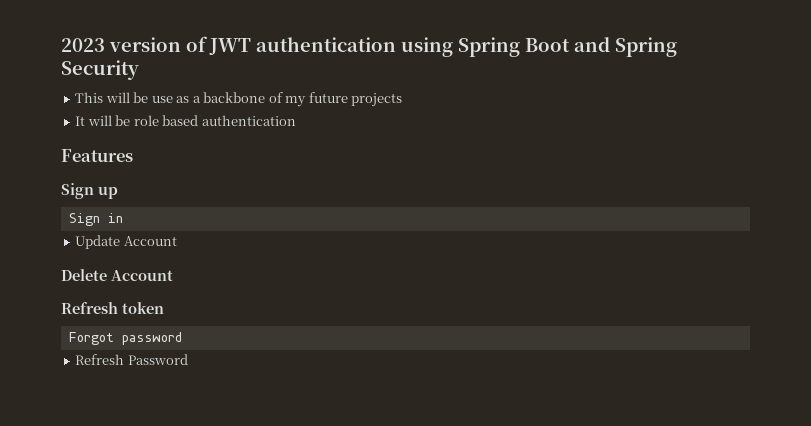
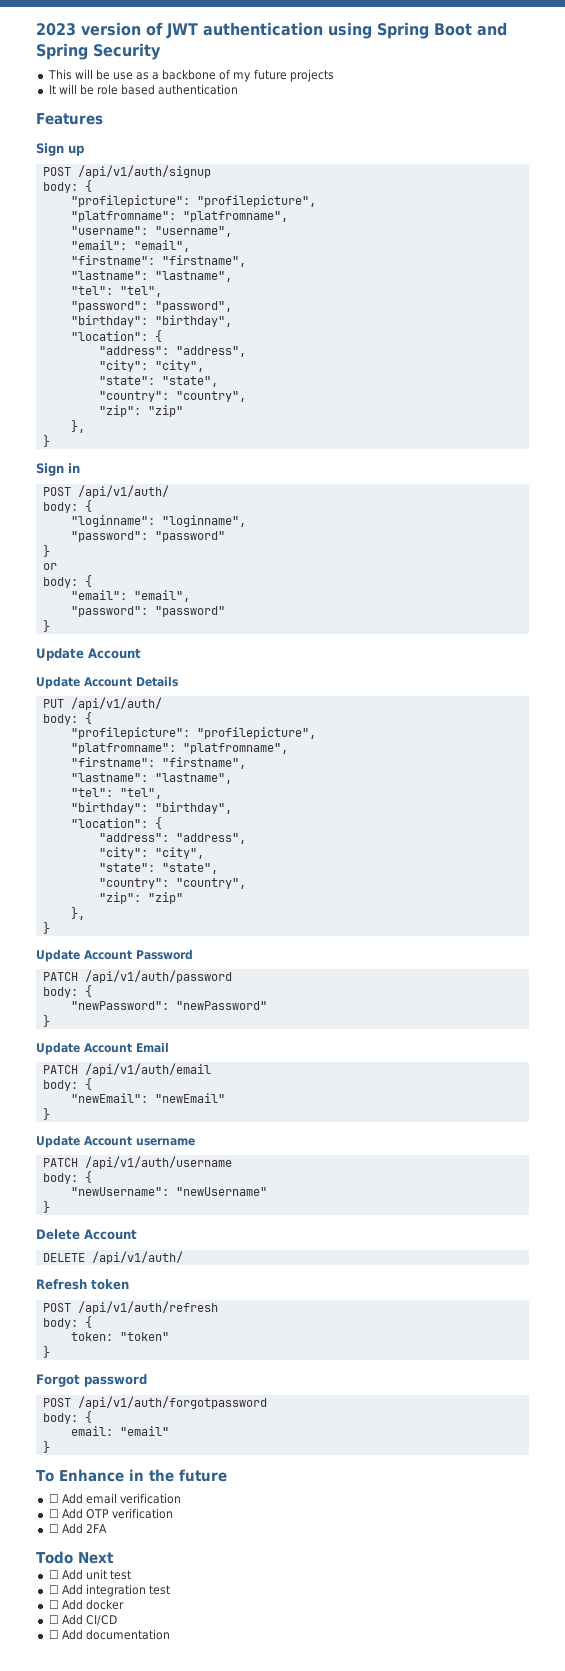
[68,213,123,226] [75,235,177,249] Sign in // Update Account -> [42,165,211,178] [42,180,92,193] [70,195,316,207] [70,211,288,222] [70,226,232,237] [70,240,190,252] [70,255,246,267] [70,271,232,282] [70,286,162,297] [70,301,232,312] [70,315,232,327] [70,330,162,342] [98,346,246,357] [98,360,204,372] [98,376,218,387] [98,391,246,402] [98,405,183,417] [70,420,85,433] [42,435,50,447] [36,463,80,476] [42,485,169,498] [42,500,92,513] [70,515,246,527] [70,531,225,542] [42,545,50,557] [42,563,57,570] [42,575,92,588] [70,590,190,602] [70,606,225,617] [42,620,50,632] [36,648,141,661] [36,676,178,689] [42,697,162,710] [42,712,92,725] [70,727,316,739] [70,743,288,754] [70,757,246,769] [70,773,232,784] [70,788,162,799] [70,802,232,814] [70,817,162,829] [98,833,246,844] [98,847,204,859] [98,863,218,874] [98,878,246,889] [98,892,183,904] [70,907,85,920] [42,922,50,934] [36,949,193,962] [42,970,232,983] [42,985,92,998] [70,1001,267,1010] [42,1015,50,1027] [36,1042,169,1055] [42,1063,211,1076] [42,1078,92,1091] [70,1093,225,1103] [42,1108,50,1120] [36,1135,195,1148] [42,1156,232,1169] [42,1171,92,1184] [70,1187,267,1196] [42,1201,50,1213] POST /api/v1/auth/signup // body: { // "profilepicture": "profilepicture", // "platfromname": "platfromname", // "username": "username", // "email": "email", // "firstname": "firstname", // "lastname": "lastname", // "tel": "tel", // "password": "password", // "birthday": "birthday", // "location": { // "address": "address", // "city": "city", // "state": "state", // "country": "country", // "zip": "zip" // }, // } // Sign in // POST /api/v1/auth/ // body: { // "loginname": "loginname", // "password": "password" // } // or // body: { // "email": "email", // "password": "password" // } // Update Account // Update Account Details // PUT /api/v1/auth/ // body: { // "profilepicture": "profilepicture", // "platfromname": "platfromname", // "firstname": "firstname", // "lastname": "lastname", // "tel": "tel", // "birthday": "birthday", // "location": { // "address": "address", // "city": "city", // "state": "state", // "country": "country", // "zip": "zip" // }, // } // Update Account Password // PATCH /api/v1/auth/password // body: { // "newPassword": "newPassword" // } // Update Account Email // PATCH /api/v1/auth/email // body: { // "newEmail": "newEmail" // } // Update Account username // PATCH /api/v1/auth/username // body: { // "newUsername": "newUsername" // }
(173, 275) none -> [42,1251,183,1264] // DELETE /api/v1/auth/
[68,332,182,345] [75,354,188,365] Forgot password // Refresh Password -> [42,1301,218,1314] [42,1316,92,1329] [70,1332,169,1341] [42,1346,50,1358] [36,1374,147,1387] [42,1396,267,1409] [42,1411,92,1424] [70,1426,169,1436] [42,1441,50,1453] [36,1469,227,1482] [48,1493,181,1504] [48,1508,173,1519] [48,1523,107,1534] [36,1551,114,1564] [48,1569,131,1580] [48,1584,170,1597] [48,1599,124,1610] [48,1614,117,1626] [48,1629,170,1640] POST /api/v1/auth/refresh // body: { // token: "token" // } // Forgot password // POST /api/v1/auth/forgotpassword // body: { // email: "email" // } // To Enhance in the future // ☐ Add email verification // ☐ Add OTP verification // ☐ Add 2FA // Todo Next // ☐ Add unit test // ☐ Add integration test // ☐ Add docker // ☐ Add CI/CD // ☐ Add documentation

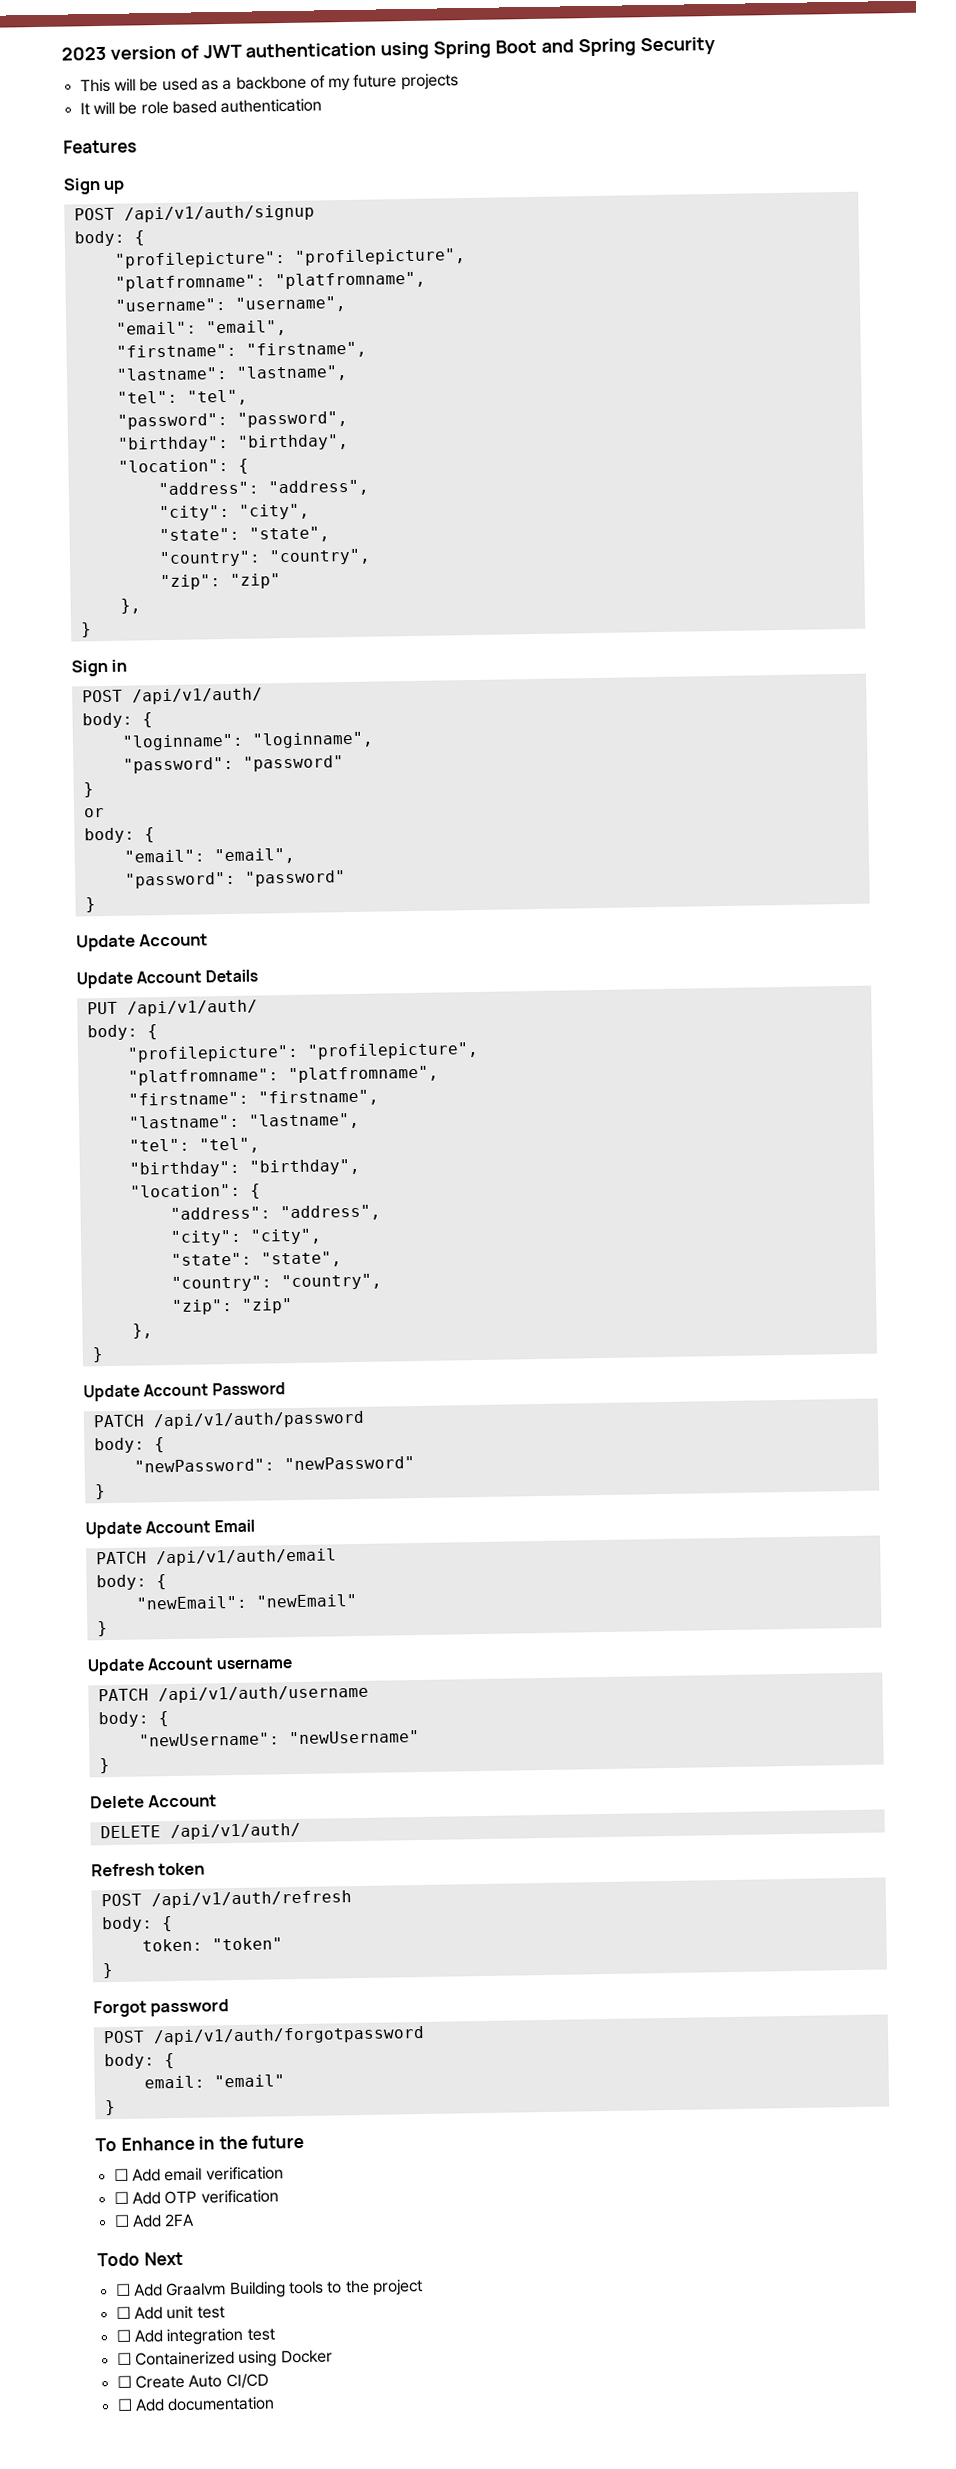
[112,72,133,80] use -> [161,77,198,91] used
(114, 1558) none -> [114,2279,423,2299] // ☐ Add Graalvm Building tools to the project
[61,1599,124,1610] [48,1614,83,1625] Add docker // ☐ Add -> [134,2349,333,2368] [116,2374,223,2389] Containerized using Docker // ☐ Create Auto

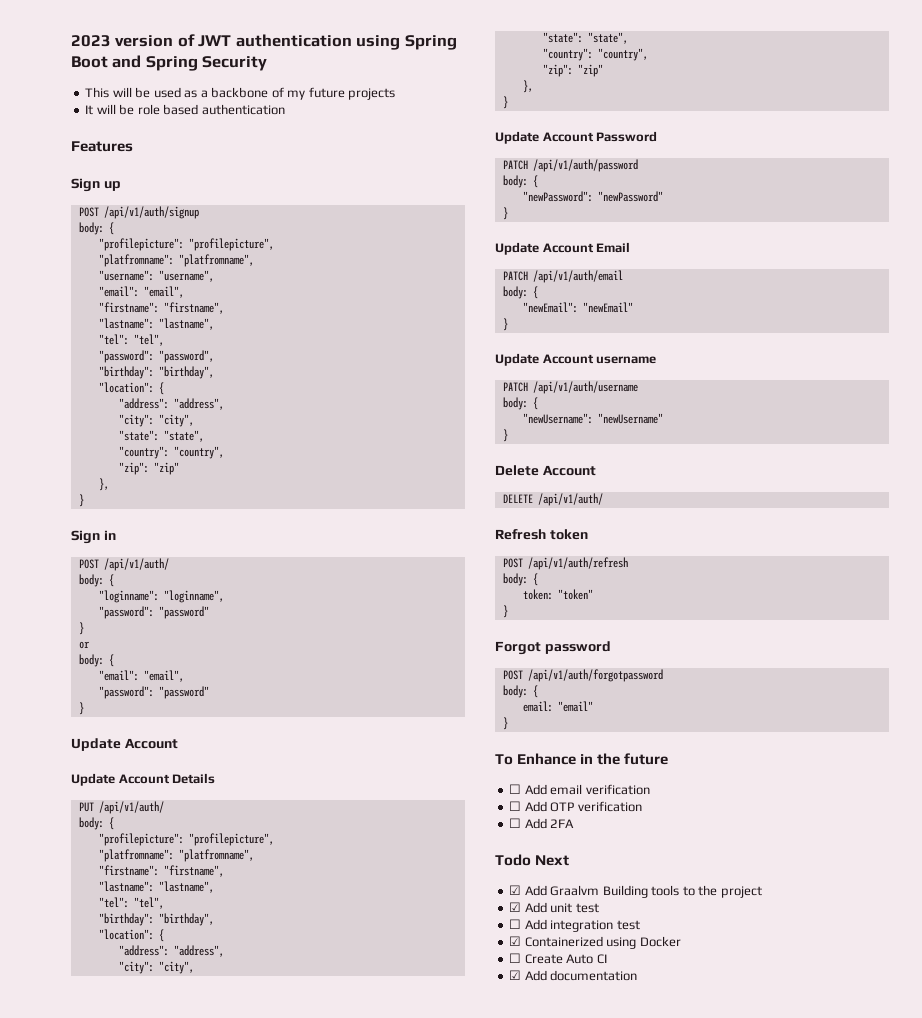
[114,2283,131,2297] ☐ -> [509,885,522,895] ☑
[115,2306,131,2320] ☐ -> [509,902,522,912] ☑
[116,2352,132,2366] ☐ -> [509,936,522,946] ☑
[225,2373,269,2389] [116,2398,133,2412] CI/CD // ☐ -> [596,954,607,964] [509,970,522,980] CI // ☑

